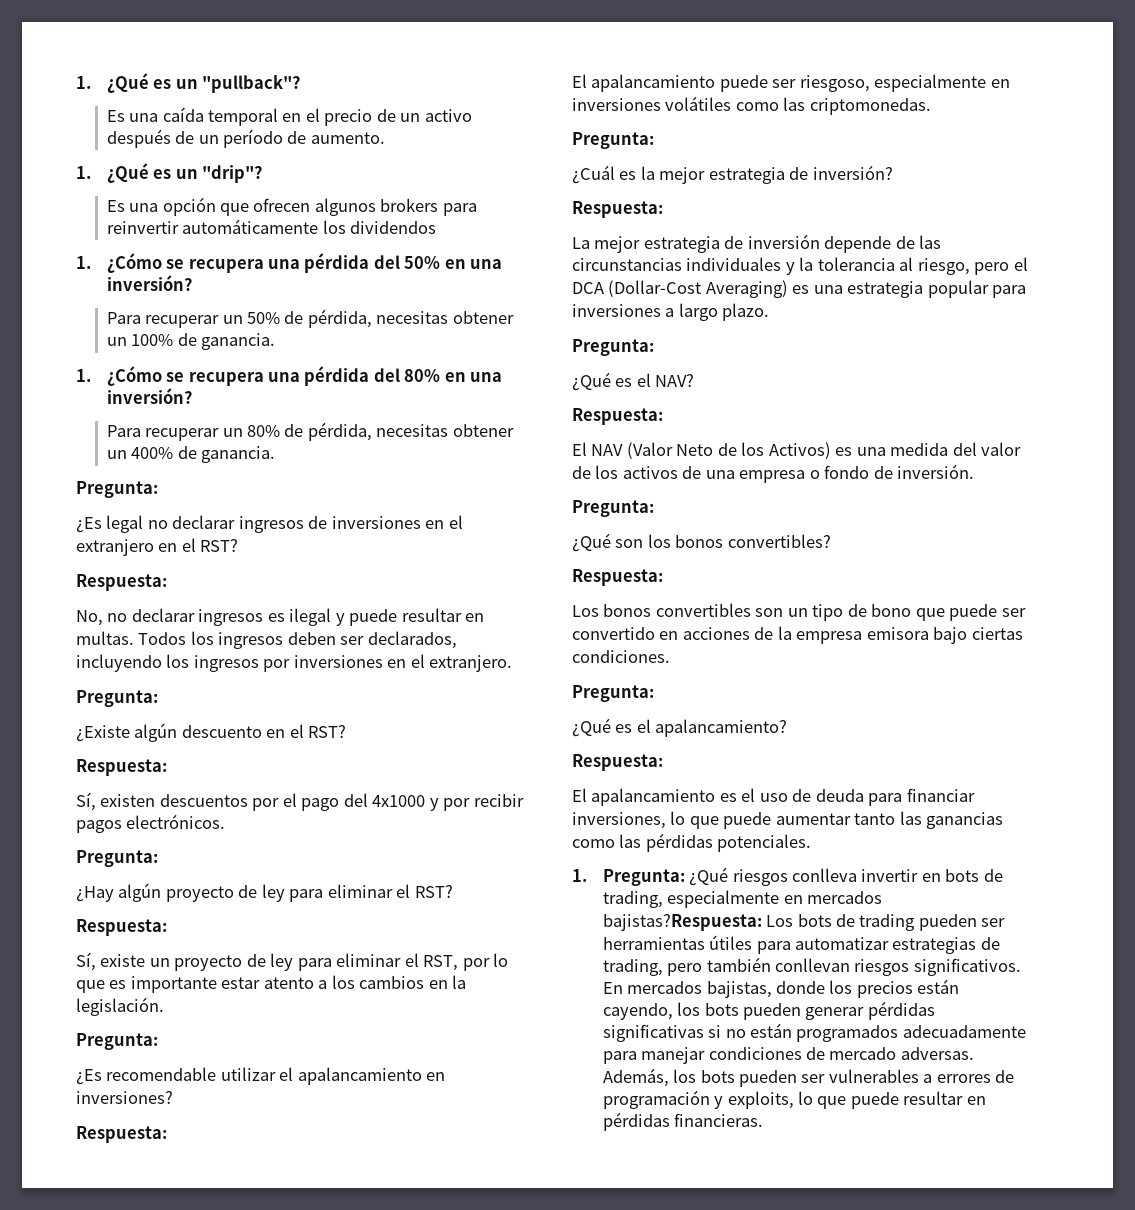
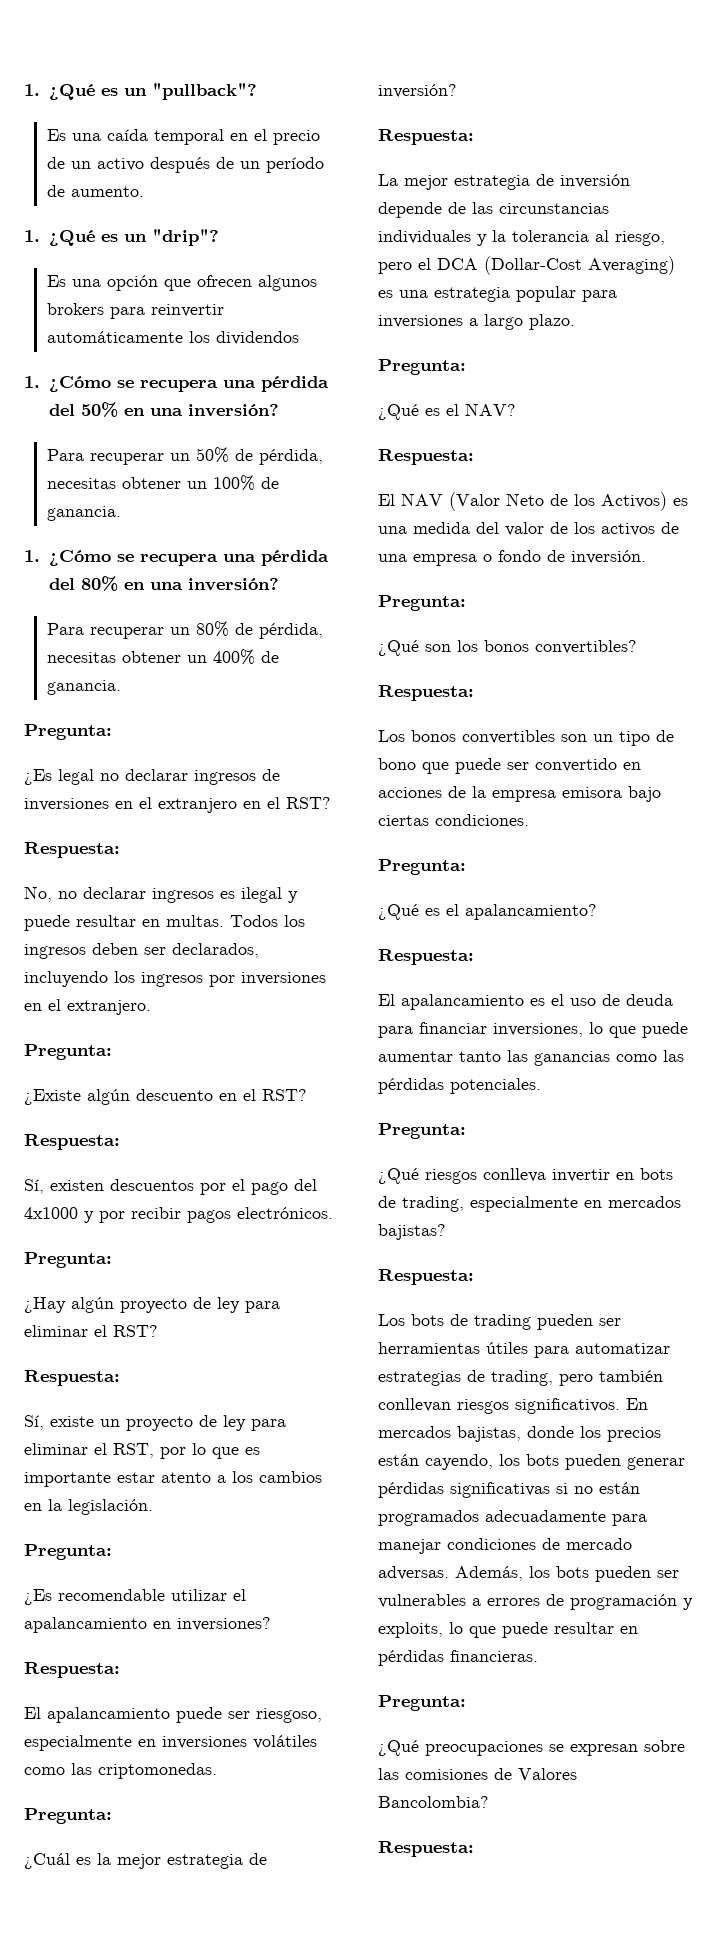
[572,869,685,886] 1. Pregunta: -> [378,1123,466,1139] Pregunta: //
[602,914,762,931] bajistas?Respuesta: -> [378,1224,446,1240] [378,1269,474,1285] bajistas? // Respuesta: //
(764, 1120) none -> [378,1695,466,1711] [378,1740,685,1756] [378,1768,577,1780] [378,1796,489,1808] [378,1841,474,1857] // Pregunta: // ¿Qué preocupaciones se expresan sobre las comisiones de Valores Bancolombia? // Respuesta:

